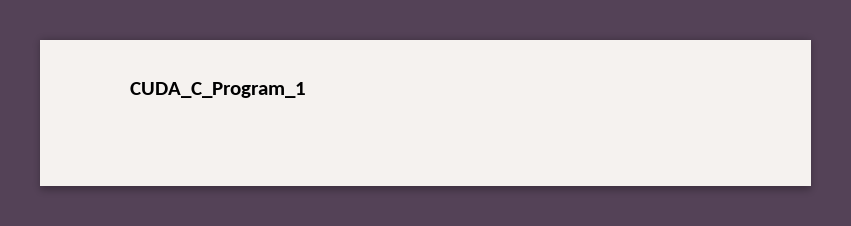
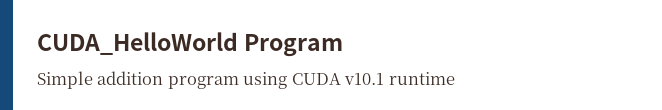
[130,82,306,98] CUDA_C_Program_1 -> [37,32,344,57] [37,71,455,89] CUDA_HelloWorld Program // Simple addition program using CUDA v10.1 runtime

